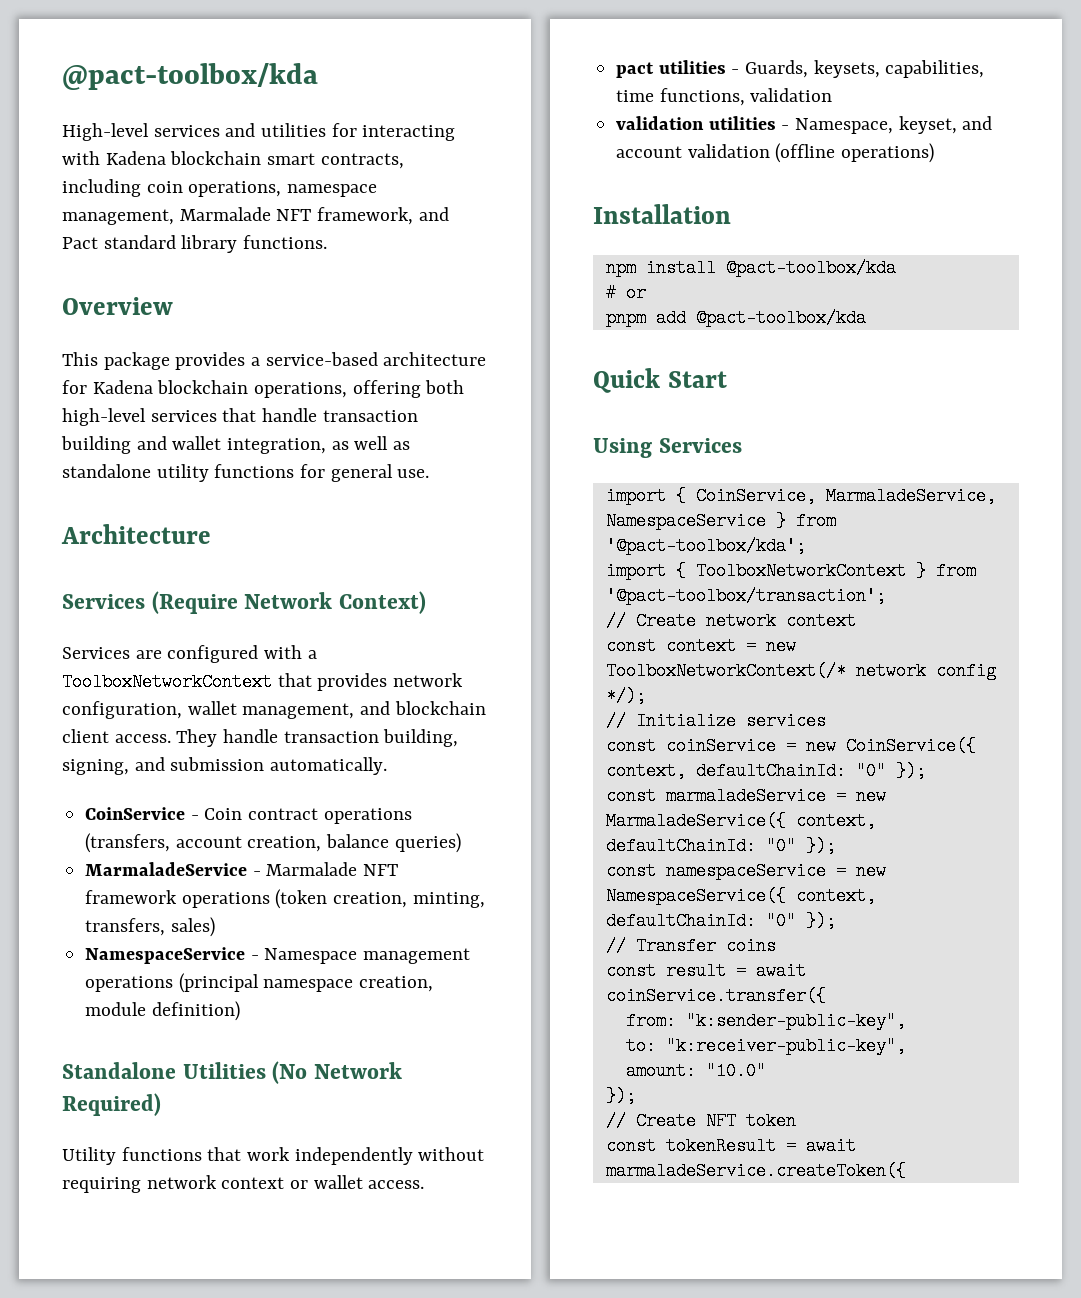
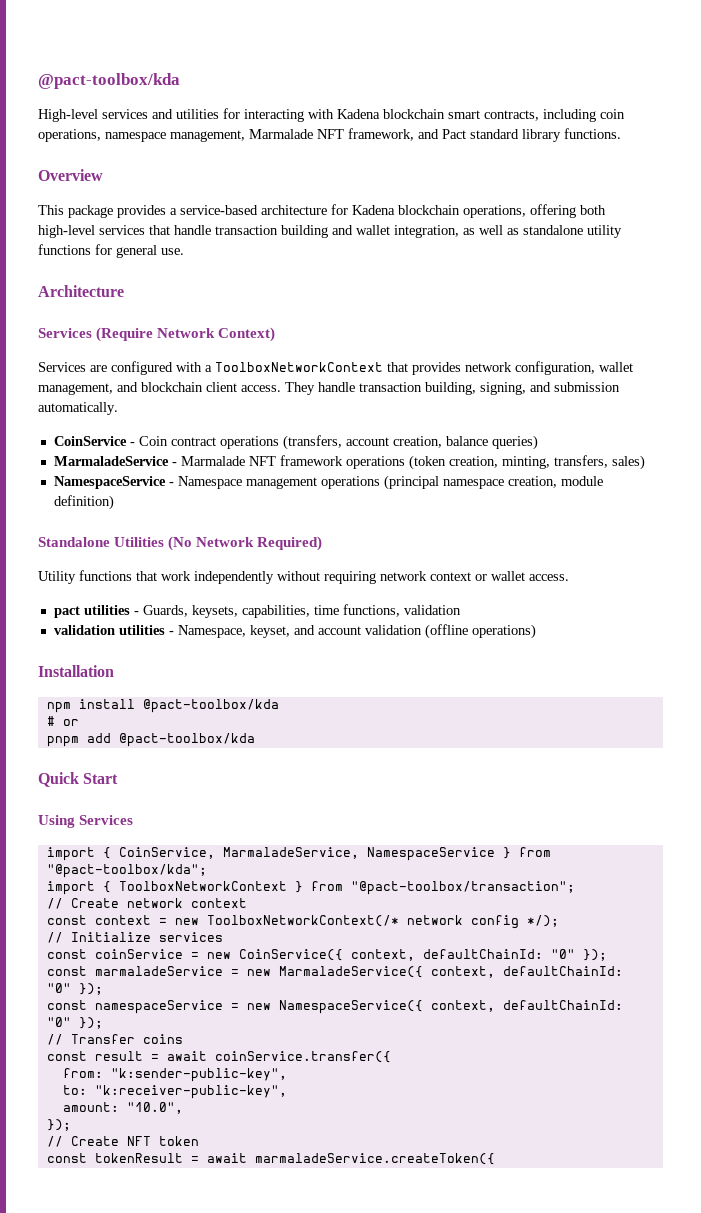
[605,537,806,555] '@pact-toolbox/kda'; -> [46,864,207,878] "@pact-toolbox/kda";
[605,587,886,605] '@pact-toolbox/transaction'; -> [350,881,575,895] "@pact-toolbox/transaction";
[705,1062,766,1080] "10.0" -> [126,1102,183,1114] "10.0",

